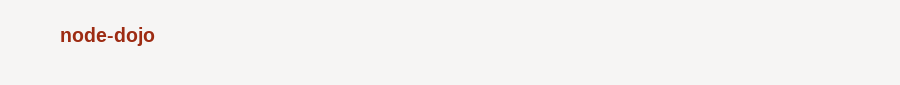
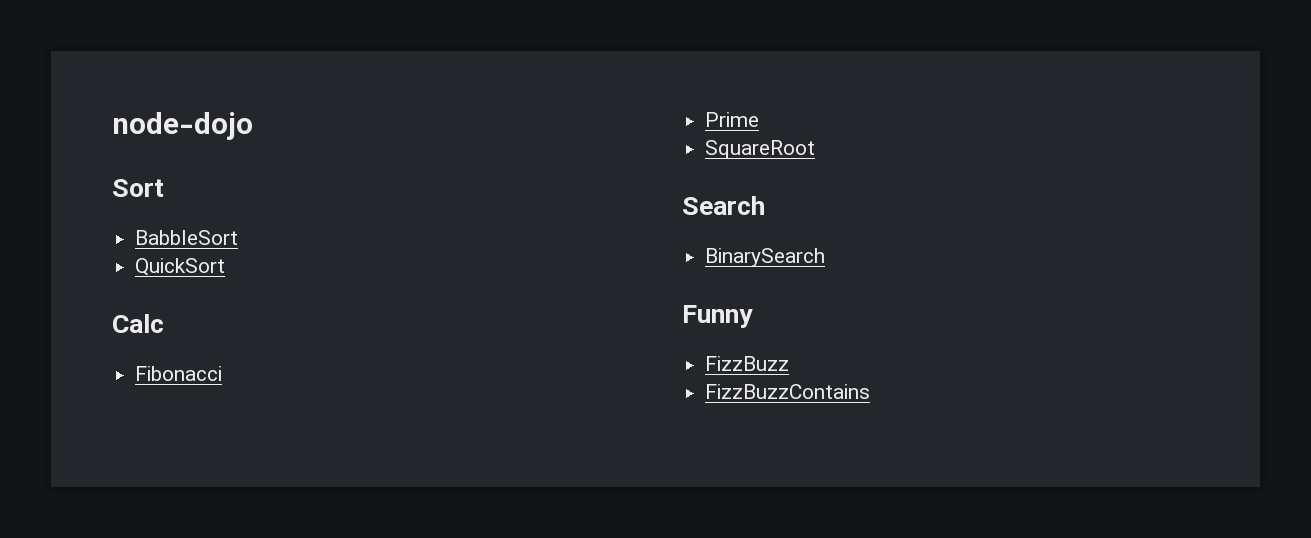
(155, 36) none -> [112,179,164,197] [135,230,239,245] [135,258,226,276] [112,314,164,333] [135,366,223,381] [705,112,760,127] [705,140,816,159] [682,196,765,215] [705,248,826,267] [682,305,753,328] [705,356,790,371] [705,384,871,399] // Sort // BabbleSort // QuickSort // Calc // Fibonacci // Prime // SquareRoot // Search // BinarySearch // Funny // FizzBuzz // FizzBuzzContains

